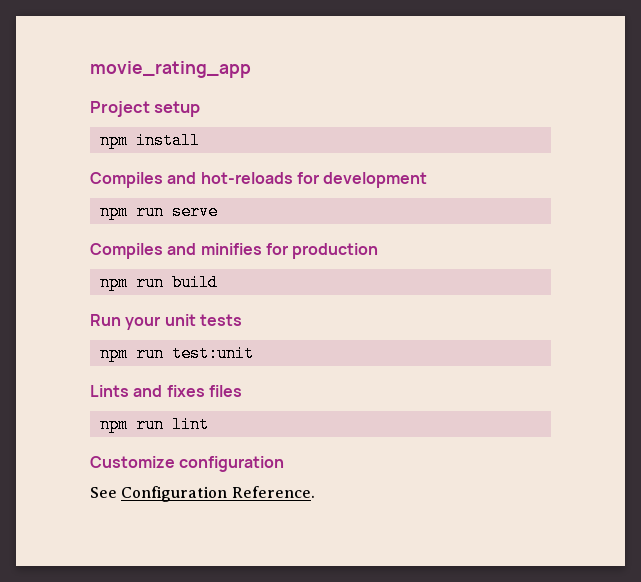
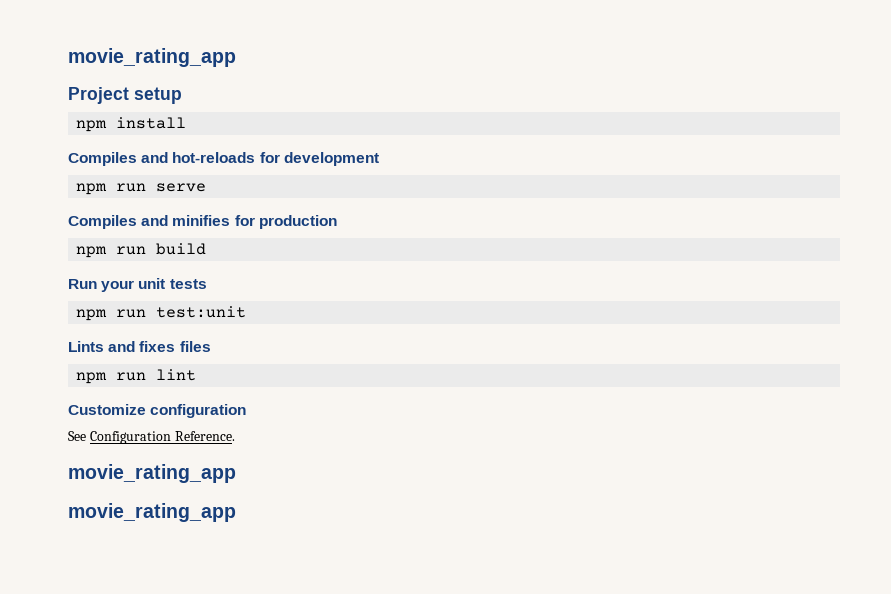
(315, 492) none -> [68,464,236,483] [68,503,236,522] // movie_rating_app // movie_rating_app

